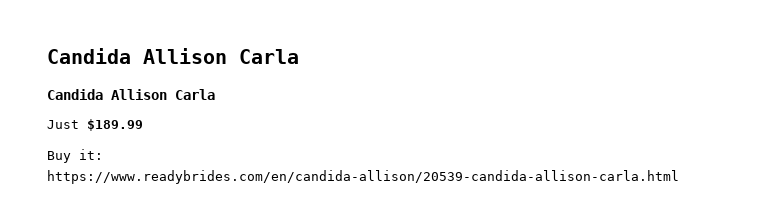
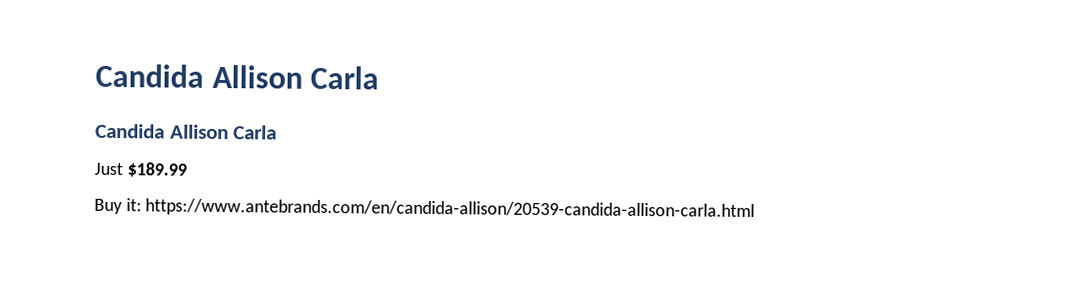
[47,170,679,184] https://www.readybrides.com/en/candida-allison/20539-candida-allison-carla.html -> [145,198,756,221] https://www.antebrands.com/en/candida-allison/20539-candida-allison-carla.html

